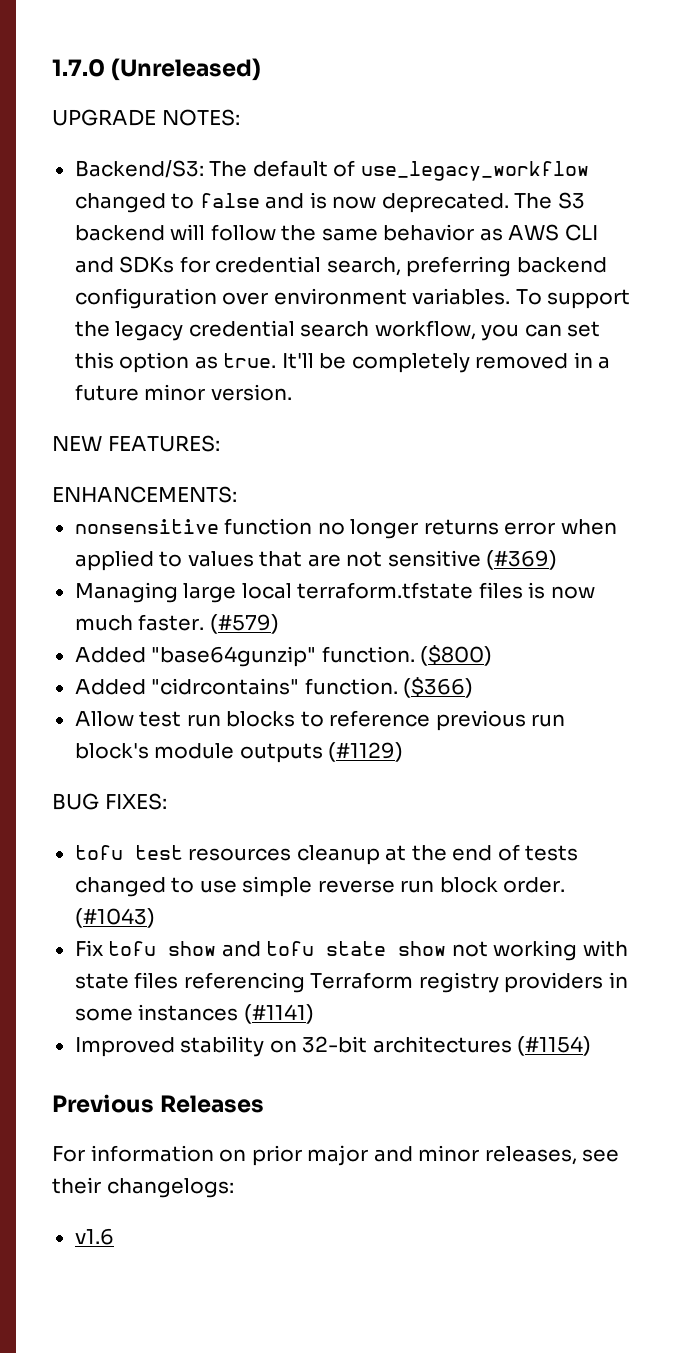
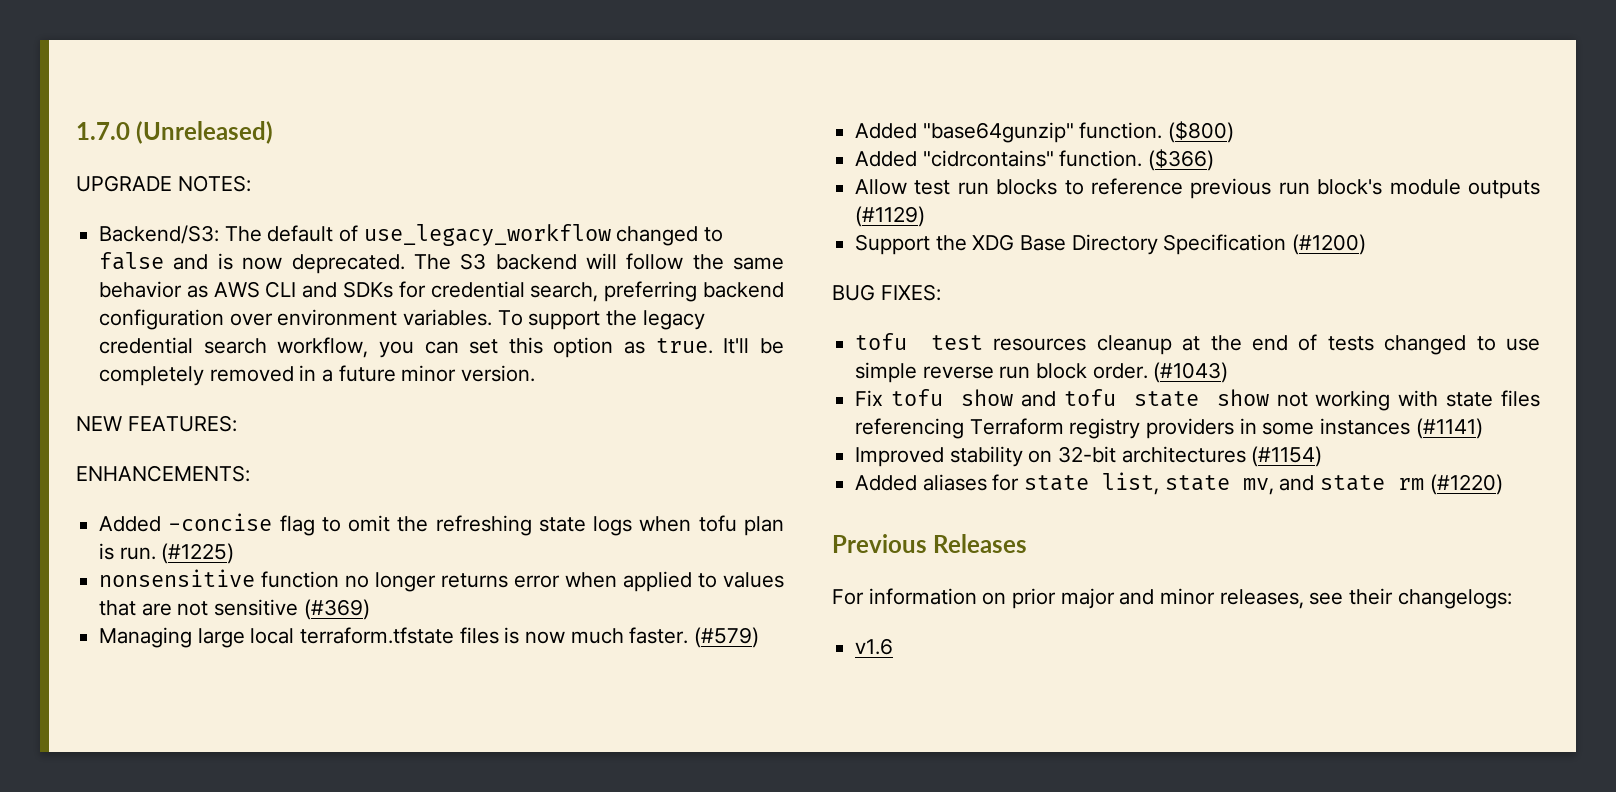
(237, 494) none -> [99,513,784,536] [99,543,235,564] // Added -concise flag to omit the refreshing state logs when tofu plan is run. (#1225)
(404, 752) none -> [855,234,1367,255] // Support the XDG Base Directory Specification (#1200)
(592, 1046) none -> [855,472,1503,495] // Added aliases for state list, state mv, and state rm (#1220)

